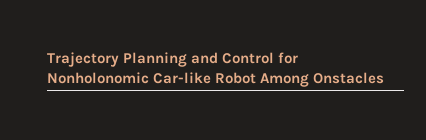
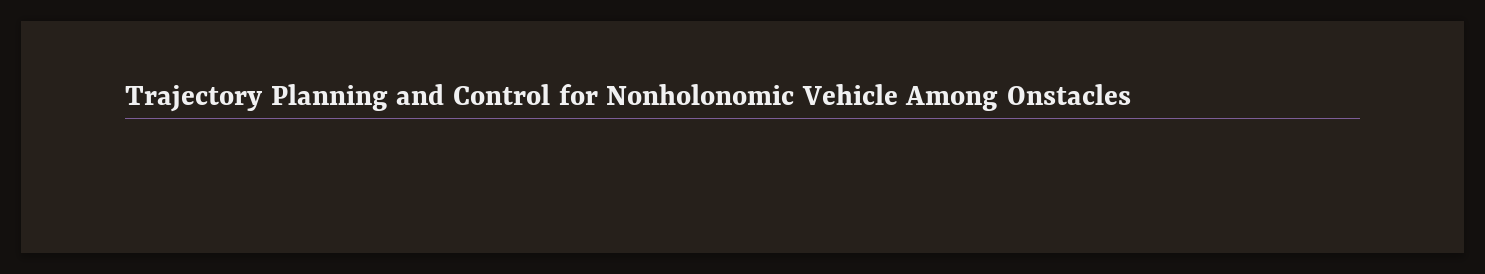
[153,72,257,84] Car-like Robot -> [801,84,898,105] Vehicle

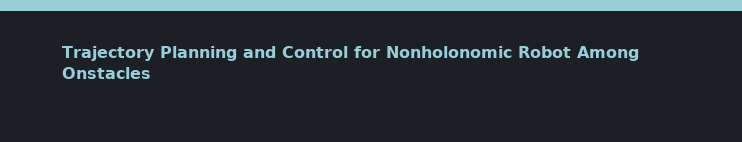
[801,84,898,105] Vehicle -> [517,46,571,58] Robot

